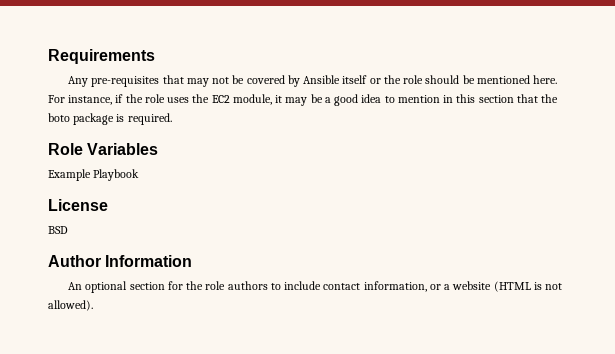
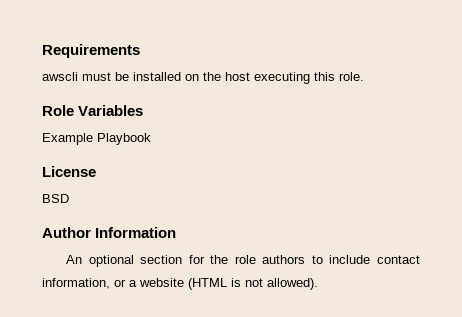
[68,75,558,87] [48,94,559,106] [48,113,172,125] Any pre-requisites that may not be covered by Ansible itself or the role should be mentioned here. For instance, if the role uses the EC2 module, it may be a good idea to mention in this section that the boto package is required. -> [42,72,364,84] awscli must be installed on the host executing this role.

